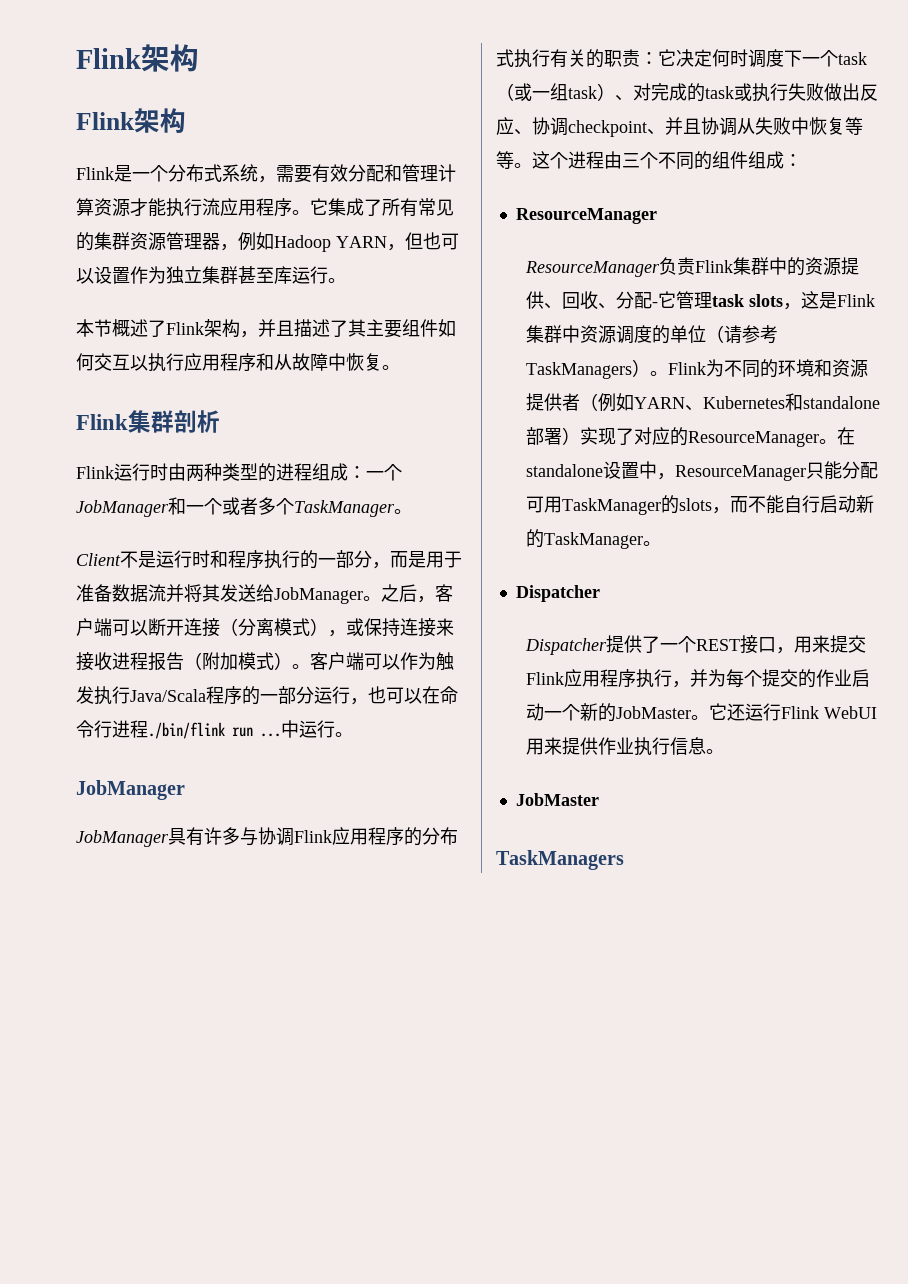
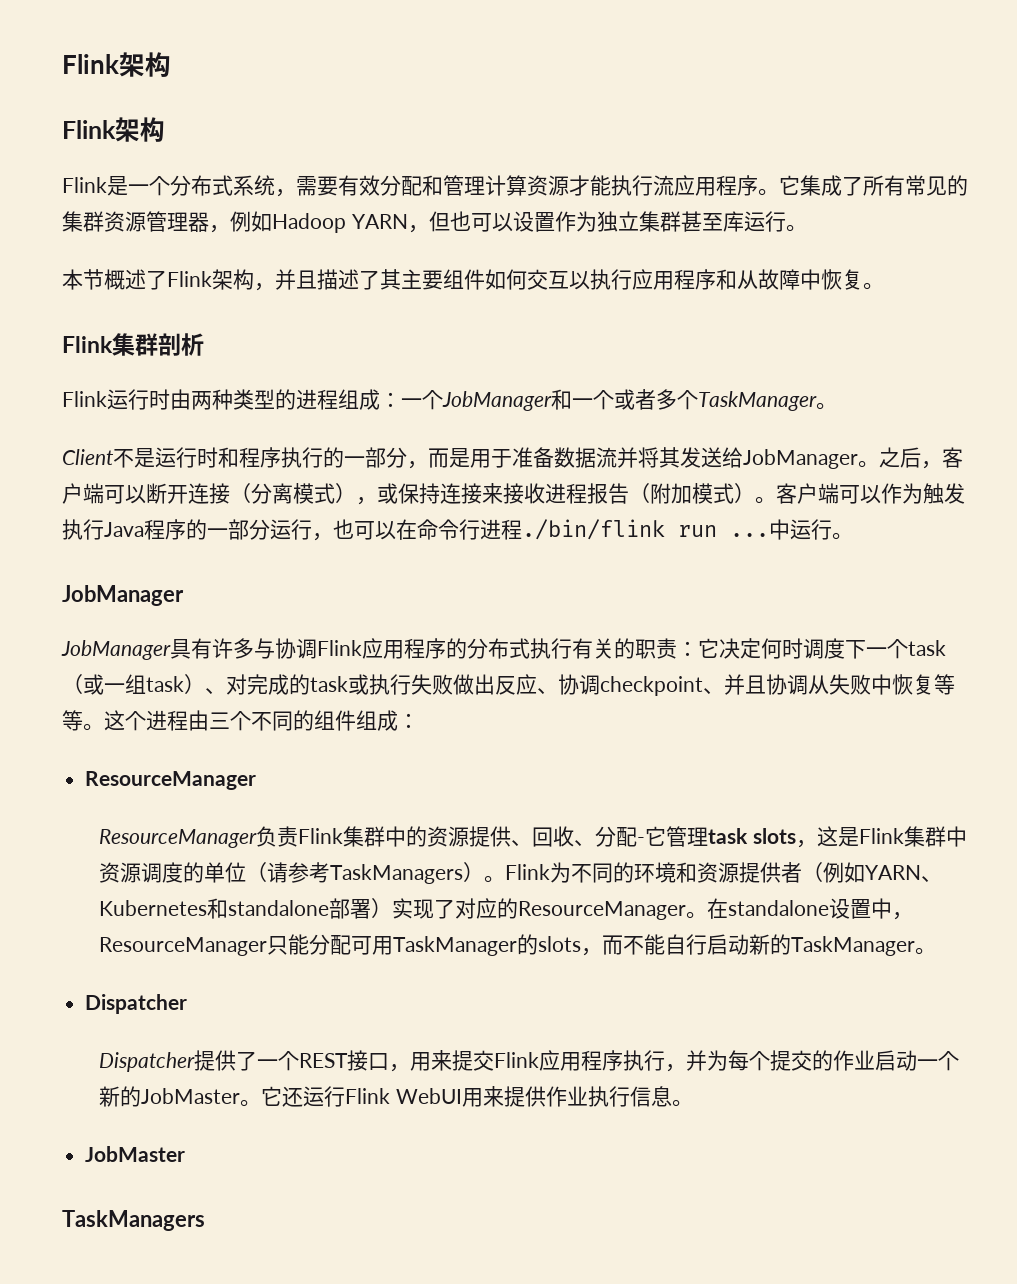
[130,689,206,702] Java/Scala -> [104,522,144,537] Java

